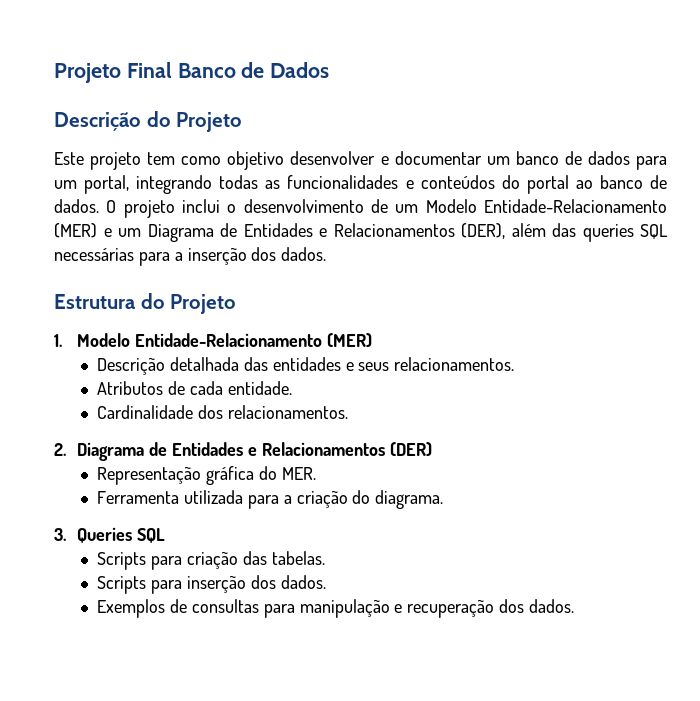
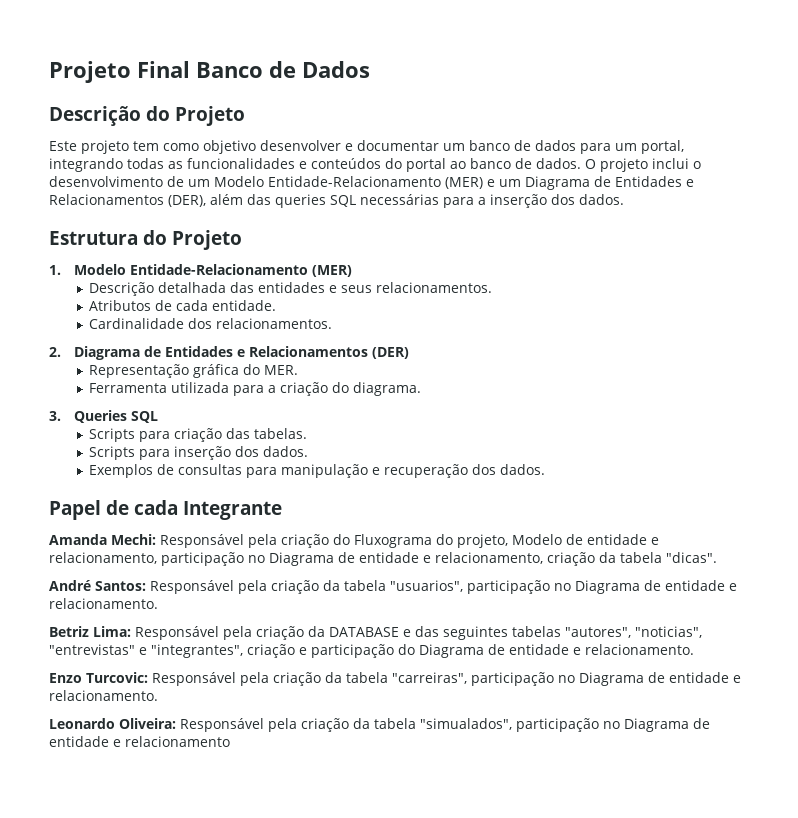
(574, 606) none -> [49,500,283,520] [49,534,659,548] [49,552,717,566] [49,580,737,594] [49,598,158,609] [49,626,702,640] [49,644,694,658] [49,672,741,686] [49,690,158,701] [49,718,710,732] [49,736,230,747] // Papel de cada Integrante // Amanda Mechi: Responsável pela criação do Fluxograma do projeto, Modelo de entidade e relacionamento, participação no Diagrama de entidade e relacionamento, criação da tabela "dicas". // André Santos: Responsável pela criação da tabela "usuarios", participação no Diagrama de entidade e relacionamento. // Betriz Lima: Responsável pela criação da DATABASE e das seguintes tabelas "autores", "noticias", "entrevistas" e "integrantes", criação e participação do Diagrama de entidade e relacionamento. // Enzo Turcovic: Responsável pela criação da tabela "carreiras", participação no Diagrama de entidade e relacionamento. // Leonardo Oliveira: Responsável pela criação da tabela "simualados", participação no Diagrama de entidade e relacionamento

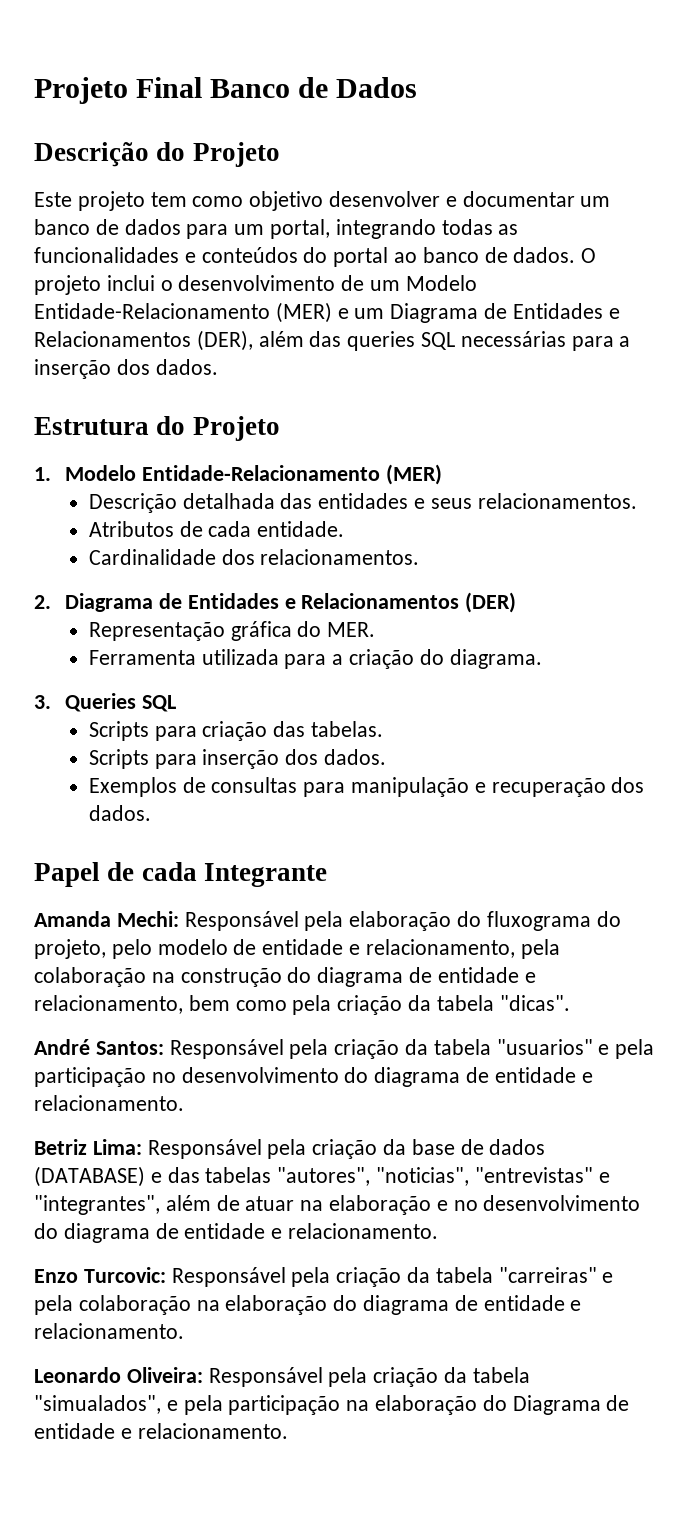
[281,534,659,548] [49,552,543,566] criação do Fluxograma do projeto, Modelo de entidade e relacionamento, participação no Diagrama de entidade e relacionamento, -> [349,911,621,931] [34,939,560,959] [34,967,536,987] [34,995,332,1015] elaboração do fluxograma do projeto, pelo modelo de entidade e relacionamento, pela colaboração na construção do diagrama de entidade e relacionamento, bem como pela
[390,580,640,594] "usuarios", participação no Diagrama -> [496,1039,655,1059] [34,1067,461,1087] "usuarios" e pela participação no desenvolvimento do diagrama
[329,627,399,637] DATABASE -> [411,1139,546,1155] [34,1166,145,1187] base de dados (DATABASE)
[442,626,508,640] seguintes -> (200, 1175) none
[247,644,484,658] criação e participação do Diagrama -> [165,1195,641,1215] [34,1223,150,1243] além de atuar na elaboração e no desenvolvimento do diagrama
[392,672,644,686] "carreiras", participação no Diagrama -> [498,1267,614,1283] [34,1295,450,1315] "carreiras" e pela colaboração na elaboração do diagrama
[516,718,710,732] [49,736,230,747] participação no Diagrama de entidade e relacionamento -> [166,1395,630,1415] [34,1423,288,1439] e pela participação na elaboração do Diagrama de entidade e relacionamento.

